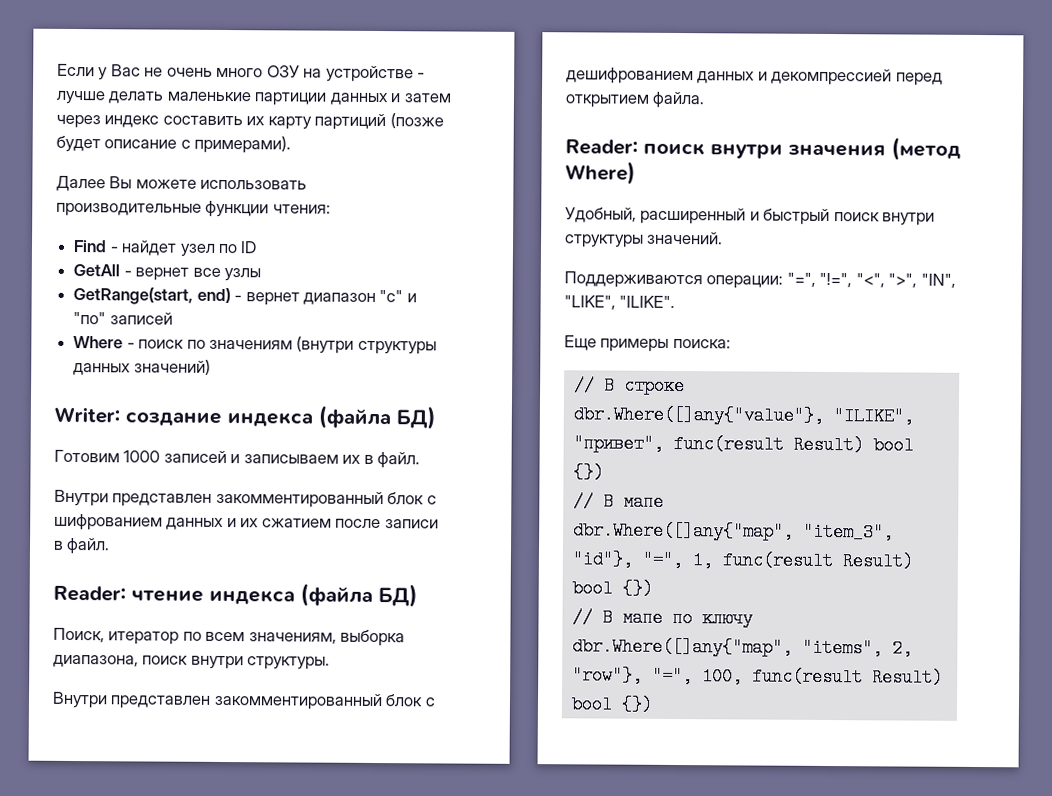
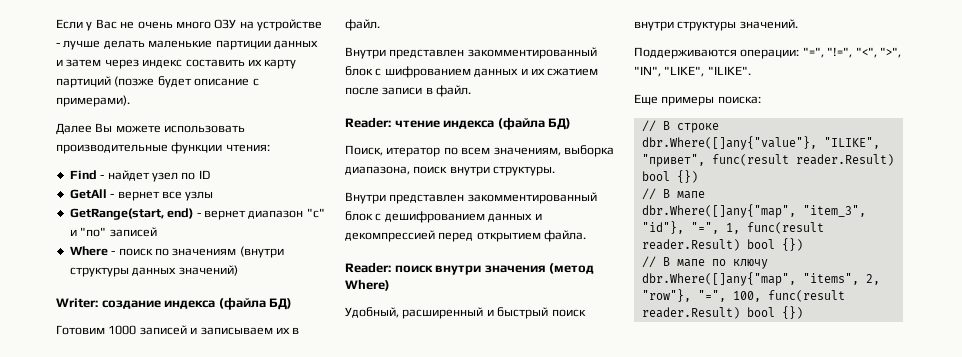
[792,435,864,455] Result) -> [795,154,894,166] reader.Result)
[841,552,913,571] Result) -> [641,239,740,251] reader.Result)
[871,668,943,687] Result) -> [641,307,740,319] reader.Result)

